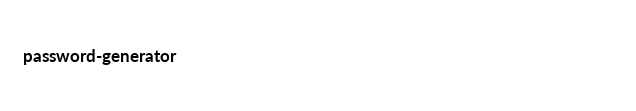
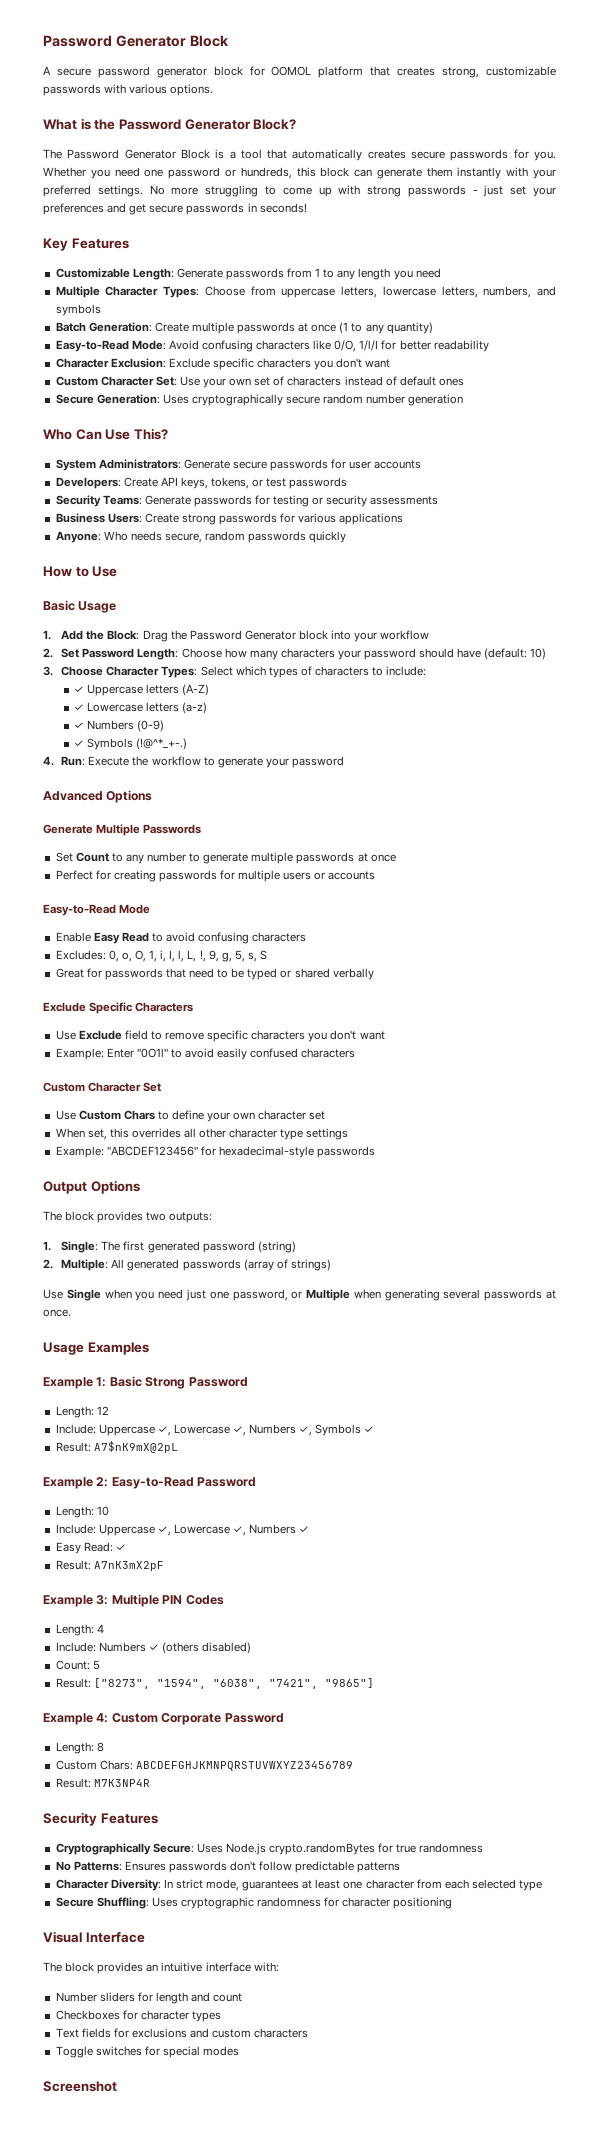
[23,49,177,65] password-generator -> [43,35,229,47] [43,66,556,78] [43,84,214,96] [43,118,297,130] [43,149,557,161] [43,167,556,179] [43,185,556,197] [43,203,307,215] [43,238,129,251] [55,268,441,280] [55,286,557,298] [55,304,101,316] [55,322,433,334] [55,340,489,352] [55,358,391,370] [55,376,464,388] [55,394,464,406] [43,428,168,440] [55,459,422,471] [55,477,348,489] [55,495,439,507] [55,513,404,525] [55,531,347,543] [43,566,118,577] [43,600,117,613] [43,630,430,642] [43,648,547,660] [43,666,427,678] [73,684,210,696] [73,702,208,714] [73,720,165,732] [73,738,188,750] [43,756,344,768] [43,790,153,803] [43,824,202,836] [55,852,396,864] [55,870,376,882] [43,904,151,916] [55,932,307,944] [55,950,268,962] [55,968,374,980] [43,1002,194,1014] [55,1030,385,1042] [55,1048,356,1060] [43,1082,162,1092] [55,1110,326,1122] [55,1128,349,1140] [55,1146,376,1158] [43,1180,140,1194] [43,1211,213,1223] [43,1241,296,1253] [43,1259,331,1271] [43,1289,556,1301] [43,1309,71,1317] [43,1342,149,1355] [43,1376,248,1389] [55,1406,109,1418] [55,1424,375,1436] [55,1441,178,1453] [43,1477,257,1489] [55,1506,109,1518] [55,1524,310,1536] [55,1542,126,1554] [55,1560,164,1571] [43,1594,224,1607] [55,1624,104,1636] [55,1642,252,1654] [55,1660,100,1670] [55,1678,374,1689] [43,1713,284,1725] [55,1742,104,1754] [55,1760,353,1771] [55,1778,150,1788] [43,1812,158,1826] [55,1843,484,1855] [55,1861,401,1873] [55,1879,543,1891] [55,1897,453,1909] [43,1931,145,1943] [43,1962,279,1974] [55,1992,243,2004] [55,2010,221,2022] [55,2028,309,2038] [55,2046,240,2058] [43,2081,117,2092] Password Generator Block // A secure password generator block for OOMOL platform that creates strong, customizable passwords with various options. // What is the Password Generator Block? // The Password Generator Block is a tool that automatically creates secure passwords for you. Whether you need one password or hundreds, this block can generate them instantly with your preferred settings. No more struggling to come up with strong passwords - just set your preferences and get secure passwords in seconds! // Key Features // Customizable Length: Generate passwords from 1 to any length you need // Multiple Character Types: Choose from uppercase letters, lowercase letters, numbers, and symbols // Batch Generation: Create multiple passwords at once (1 to any quantity) // Easy-to-Read Mode: Avoid confusing characters like 0/O, 1/l/I for better readability // Character Exclusion: Exclude specific characters you don't want // Custom Character Set: Use your own set of characters instead of default ones // Secure Generation: Uses cryptographically secure random number generation // Who Can Use This? // System Administrators: Generate secure passwords for user accounts // Developers: Create API keys, tokens, or test passwords // Security Teams: Generate passwords for testing or security assessments // Business Users: Create strong passwords for various applications // Anyone: Who needs secure, random passwords quickly // How to Use // Basic Usage // 1. Add the Block: Drag the Password Generator block into your workflow // 2. Set Password Length: Choose how many characters your password should have (default: 10) // 3. Choose Character Types: Select which types of characters to include: // ✓ Uppercase letters (A-Z) // ✓ Lowercase letters (a-z) // ✓ Numbers (0-9) // ✓ Symbols (!@^*_+-.) // 4. Run: Execute the workflow to generate your password // Advanced Options // Generate Multiple Passwords // Set Count to any number to generate multiple passwords at once // Perfect for creating passwords for multiple users or accounts // Easy-to-Read Mode // Enable Easy Read to avoid confusing characters // Excludes: 0, o, O, 1, i, I, l, L, !, 9, g, 5, s, S // Great for passwords that need to be typed or shared verbally // Exclude Specific Characters // Use Exclude field to remove specific characters you don't want // Example: Enter "0O1l" to avoid easily confused characters // Custom Character Set // Use Custom Chars to define your own character set // When set, this overrides all other character type settings // Example: "ABCDEF123456" for hexadecimal-style passwords // Output Options // The block provides two outputs: // 1. Single: The first generated password (string) // 2. Multiple: All generated passwords (array of strings) // Use Single when you need just one password, or Multiple when generating several passwords at once. // Usage Examples // Example 1: Basic Strong Password // Length: 12 // Include: Uppercase ✓, Lowercase ✓, Numbers ✓, Symbols ✓ // Result: A7$nK9mX@2pL // Example 2: Easy-to-Read Password // Length: 10 // Include: Uppercase ✓, Lowercase ✓, Numbers ✓ // Easy Read: ✓ // Result: A7nK3mX2pF // Example 3: Multiple PIN Codes // Length: 4 // Include: Numbers ✓ (others disabled) // Count: 5 // Result: ["8273", "1594", "6038", "7421", "9865"] // Example 4: Custom Corporate Password // Length: 8 // Custom Chars: ABCDEFGHJKMNPQRSTUVWXYZ23456789 // Result: M7K3NP4R // Security Features // Cryptographically Secure: Uses Node.js crypto.randomBytes for true randomness // No Patterns: Ensures passwords don't follow predictable patterns // Character Diversity: In strict mode, guarantees at least one character from each selected type // Secure Shuffling: Uses cryptographic randomness for character positioning // Visual Interface // The block provides an intuitive interface with: // Number sliders for length and count // Checkboxes for character types // Text fields for exclusions and custom characters // Toggle switches for special modes // Screenshot

